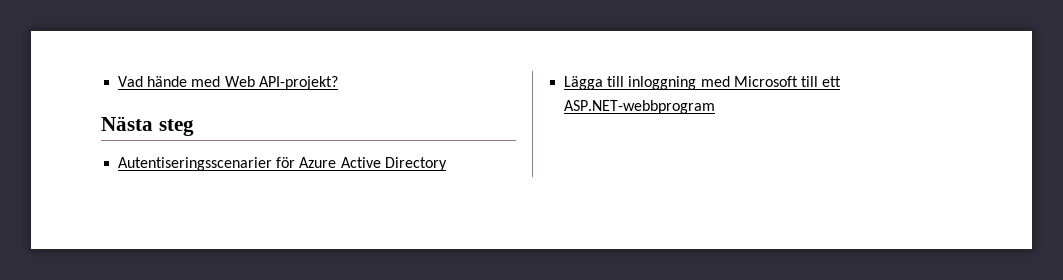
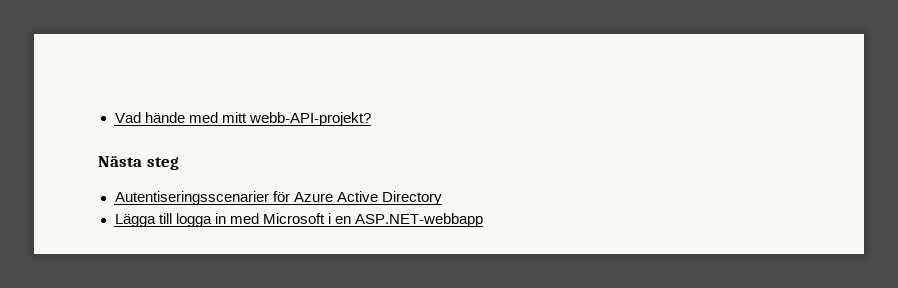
[224,76,338,90] Web API-projekt? -> [221,112,371,126] mitt webb-API-projekt?
[628,76,842,90] [564,100,716,114] inloggning med Microsoft till ett ASP.NET-webbprogram -> [175,213,483,227] logga in med Microsoft i en ASP.NET-webbapp

